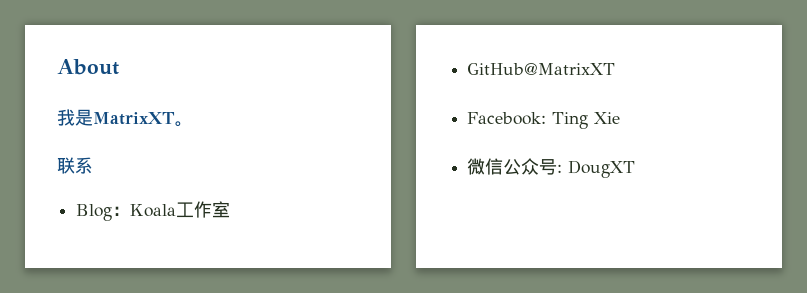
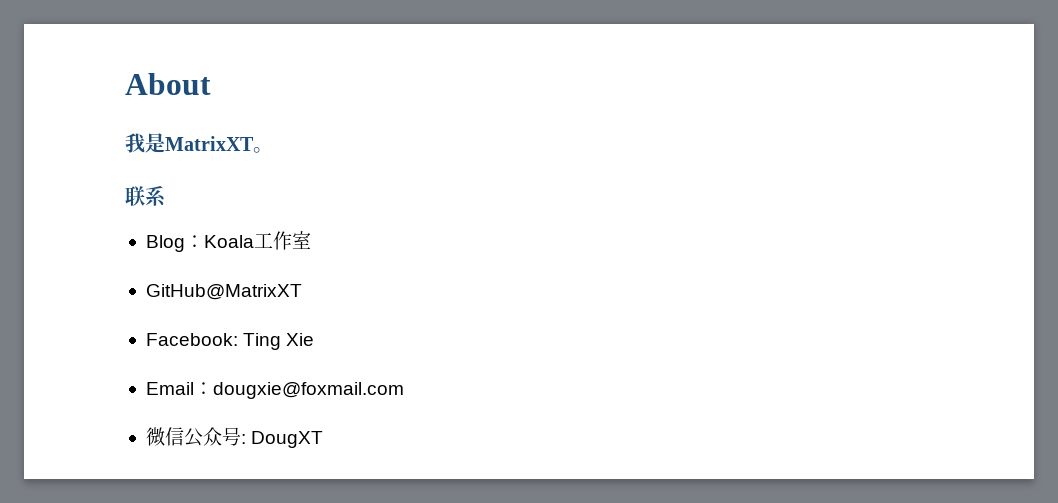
(621, 118) none -> [145,382,404,399] // Email：dougxie@foxmail.com

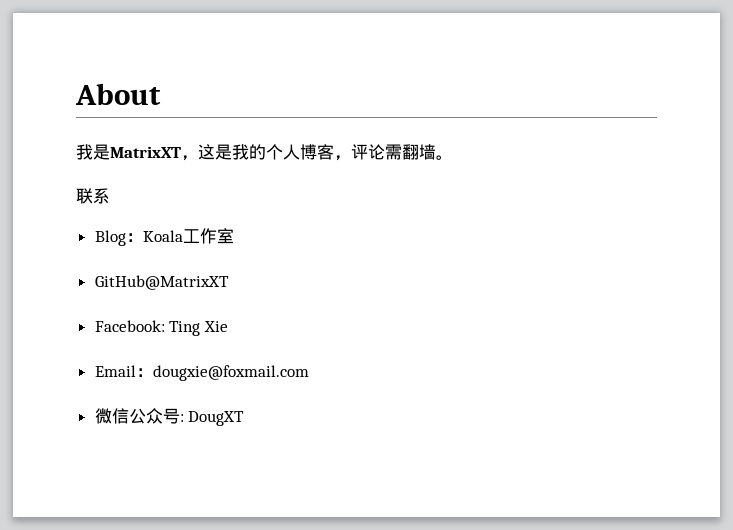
(254, 143) none -> [181,144,436,161] ，这是我的个人博客，评论需翻墙

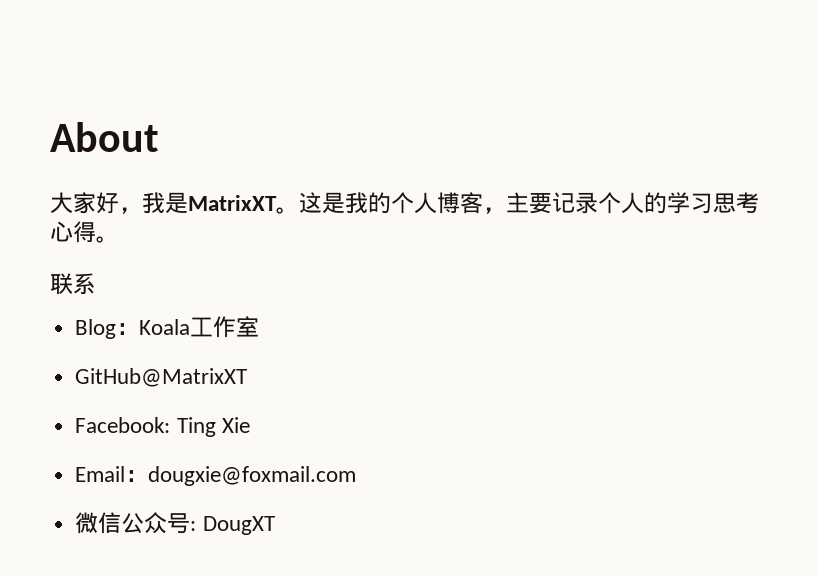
(161, 94) none -> [50,192,142,214] 大家好，
[181,155,198,161] ， -> [276,207,299,214] 。
[351,144,436,160] 评论需翻墙 -> [506,192,759,214] [50,221,96,243] 主要记录个人的学习思考心得

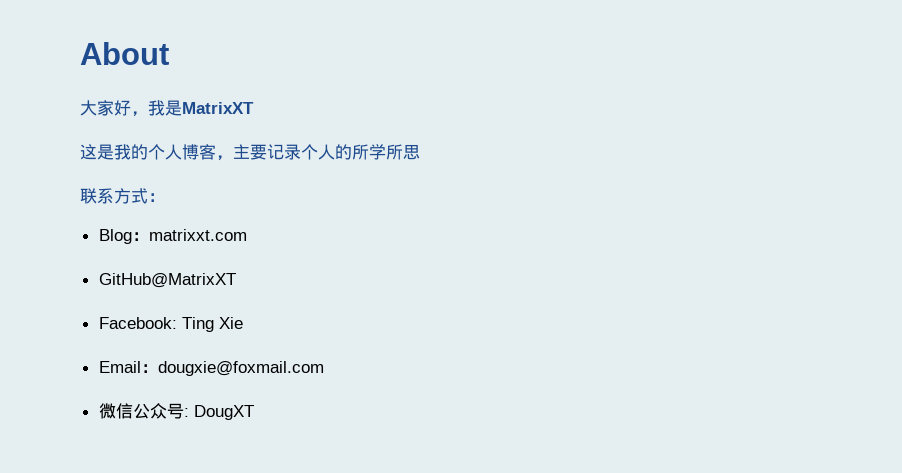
[276,207,299,214] 。 -> (254, 108) //
[667,192,713,214] 学习 -> [352,144,403,160] 所学所
[736,192,759,213] [50,221,119,243] 考心得。 -> (420, 152) none
(96, 284) none -> [114,188,165,204] 方式：
[139,316,260,338] Koala工作室 -> [148,229,247,241] matrixxt.com

